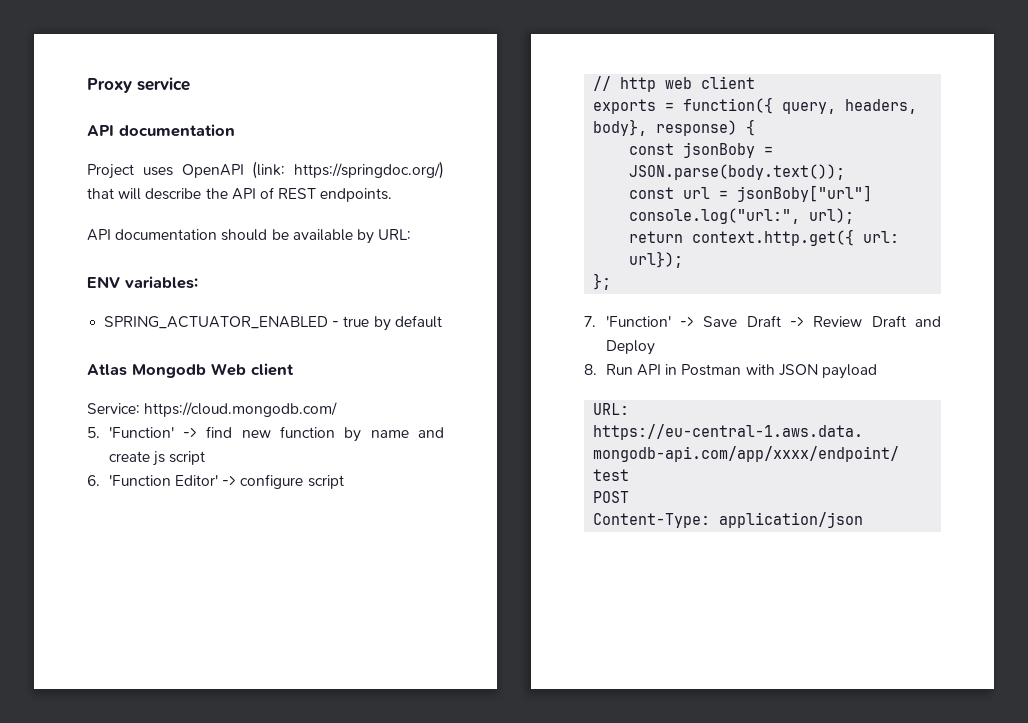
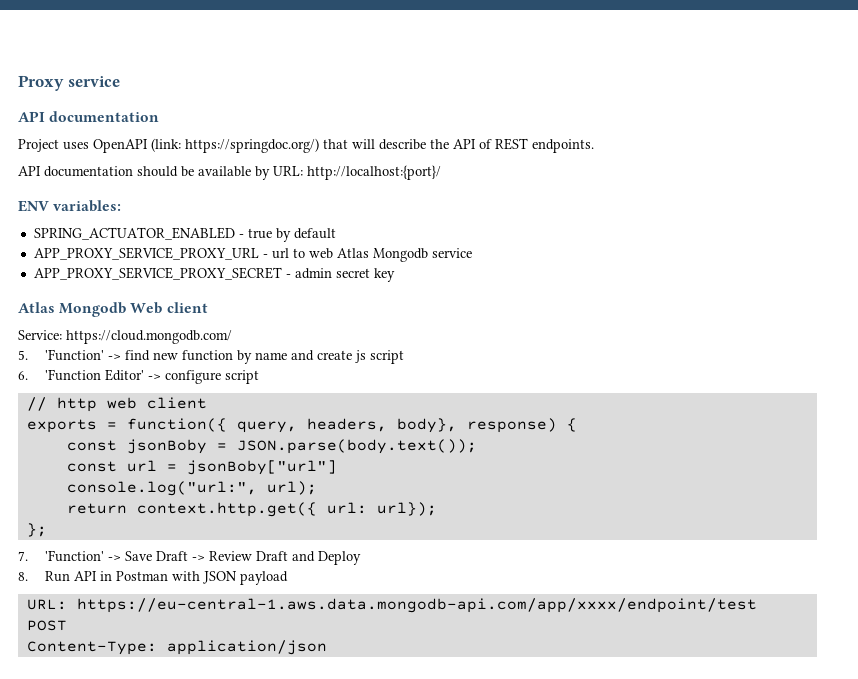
(412, 234) none -> [307,165,441,180] http://localhost:{port}/
(442, 321) none -> [33,247,472,262] [33,267,395,282] // APP_PROXY_SERVICE_PROXY_URL - url to web Atlas Mongodb service // APP_PROXY_SERVICE_PROXY_SECRET - admin secret key

